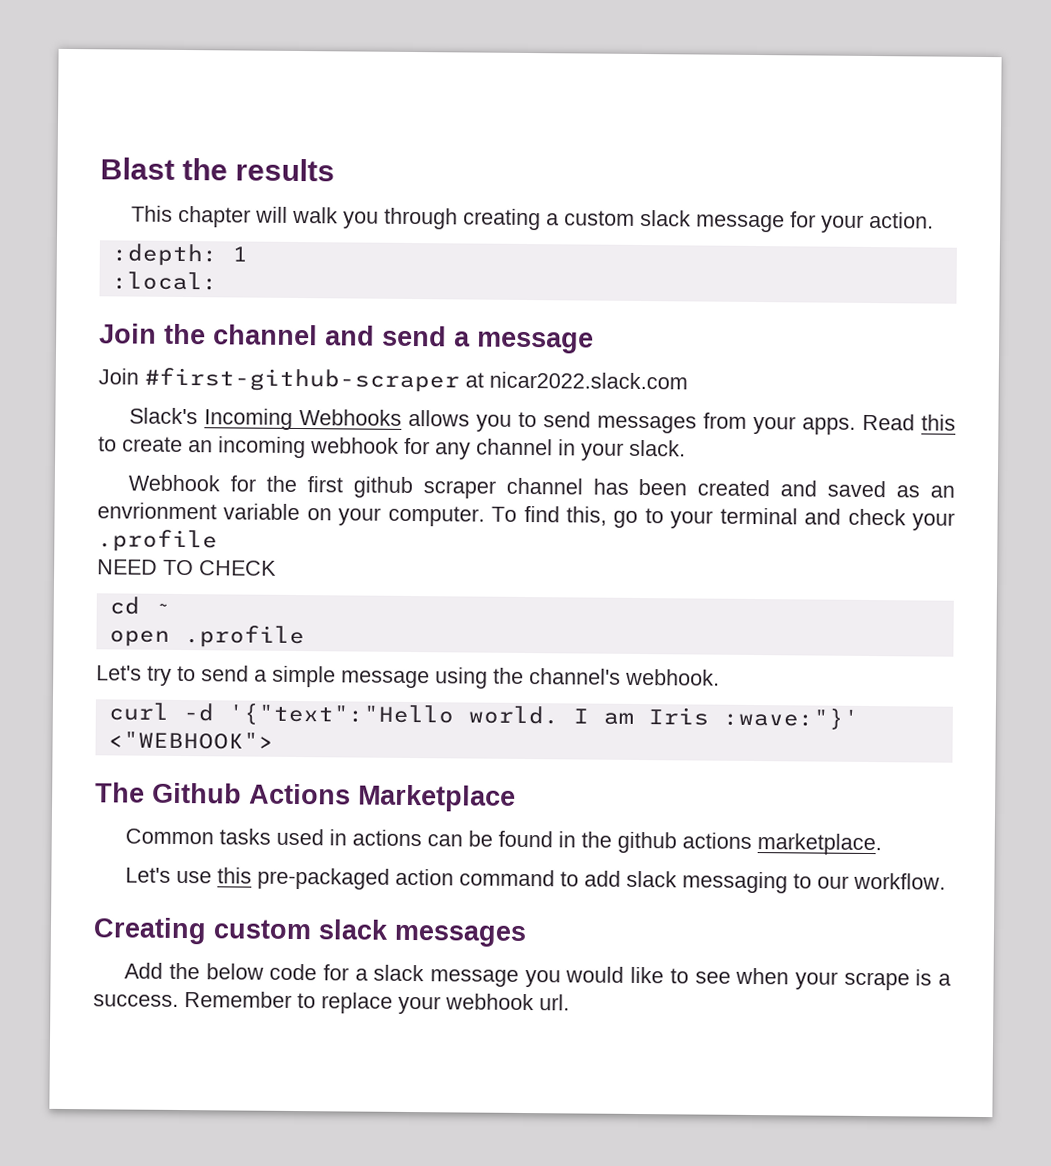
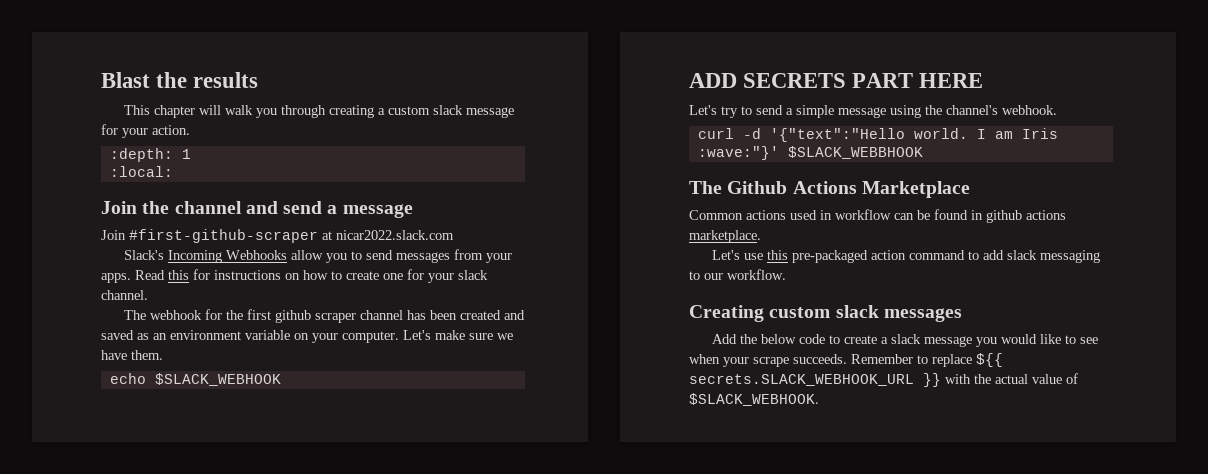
[408,409,471,427] allows -> [290,250,323,260] allow
[98,436,686,461] [128,474,221,492] to create an incoming webhook for any channel in your slack. // Webhook -> [193,269,488,283] [101,290,148,300] [123,310,202,320] for instructions on how to create one for your slack channel. // The webhook
[97,502,217,520] envrionment -> [170,330,241,340] environment
[491,505,956,531] [97,529,218,553] [97,559,277,576] [108,596,170,615] [108,625,305,649] To find this, go to your terminal and check your .profile // NEED TO CHECK // cd ~ // open .profile -> [403,330,513,340] [101,350,163,360] [109,373,281,386] [689,73,984,88] Let's make sure we have them. // echo $SLACK_WEBHOOK // ADD SECRETS PART HERE
[107,731,274,750] <"WEBHOOK"> -> [787,146,923,159] $SLACK_WEBBHOOK
[219,828,272,845] tasks -> [746,210,786,220] actions
[352,829,423,847] actions -> [835,209,891,220] workflow
[581,831,613,848] the -> (983, 215) none
[323,964,350,981] for -> [828,335,877,344] to create
[915,969,952,986] [93,991,570,1015] is a success. Remember to replace your webhook url. -> [793,353,1003,367] [689,373,1078,387] [689,393,819,406] succeeds. Remember to replace ${{ secrets.SLACK_WEBHOOK_URL }} with the actual value of $SLACK_WEBHOOK.

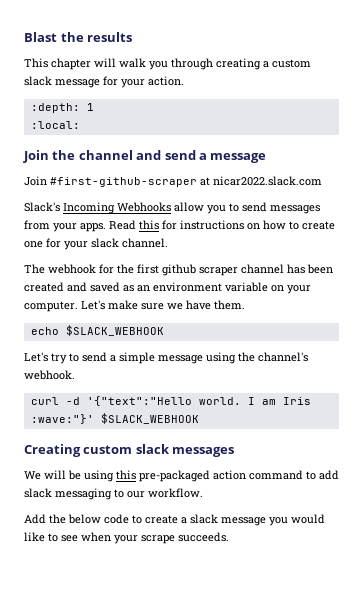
[689,73,984,88] // ADD SECRETS PART HERE -> (164, 330) none
[787,146,923,159] [689,181,970,198] [689,209,1066,223] [689,230,761,243] [711,250,763,260] $SLACK_WEBBHOOK // The Github Actions Marketplace // Common actions used in workflow can be found in github actions marketplace. // Let's use -> [100,413,199,424] [24,444,235,457] [24,470,114,482] $SLACK_WEBHOOK // Creating custom slack messages // We will be using
[689,305,962,322] // Creating custom slack messages -> (203, 493) none
[851,353,1003,367] [689,373,1078,387] [689,393,819,406] Remember to replace ${{ secrets.SLACK_WEBHOOK_URL }} with the actual value of $SLACK_WEBHOOK. -> (229, 537) none

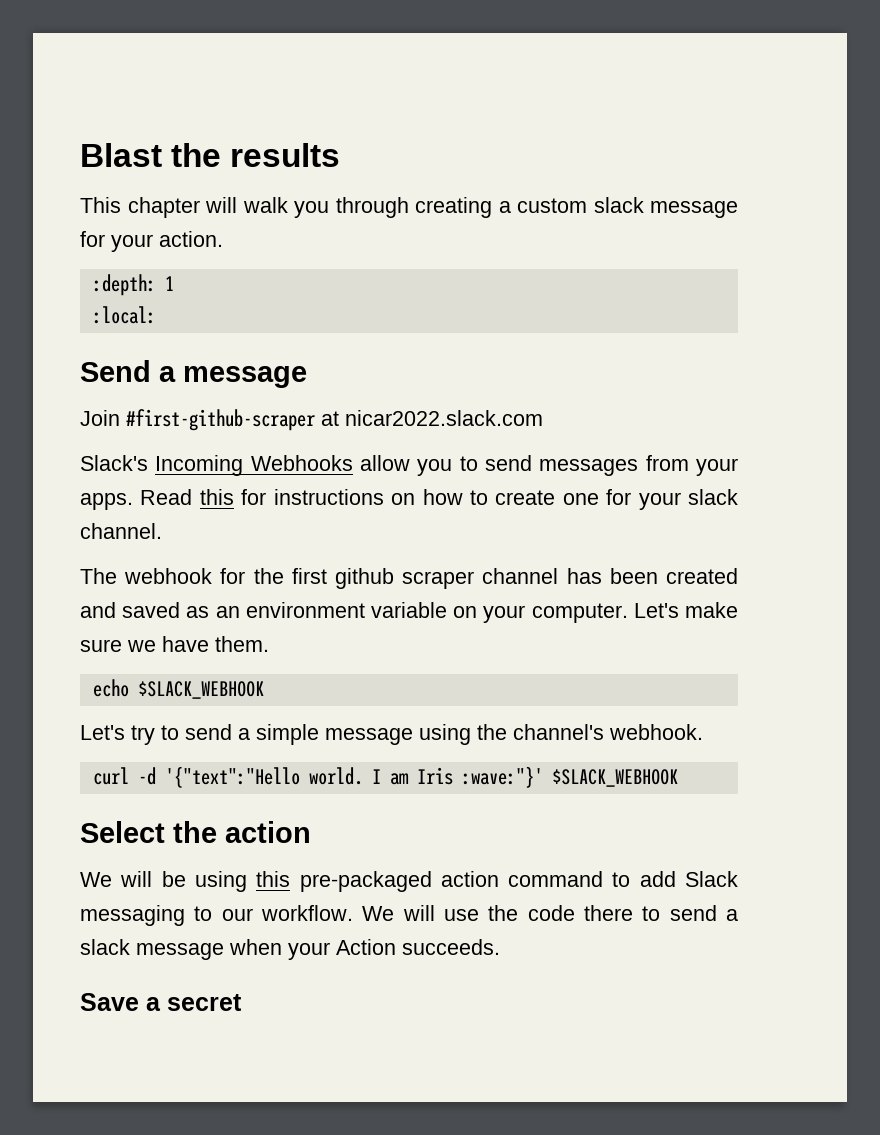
[23,150,196,163] Join the channel and send -> [80,360,151,382] Send
[24,444,235,457] Creating custom slack messages -> [80,821,311,843] Select the action
[24,488,52,498] slack -> [684,871,738,887] Slack
[24,514,325,526] [24,532,78,542] // Add the below code to create a slack message you would like to see -> [362,905,738,921] [80,939,224,960] We will use the code there to send a slack message
[141,535,175,544] scrape -> [336,939,396,955] Action
(229, 537) none -> [80,993,242,1011] // Save a secret

